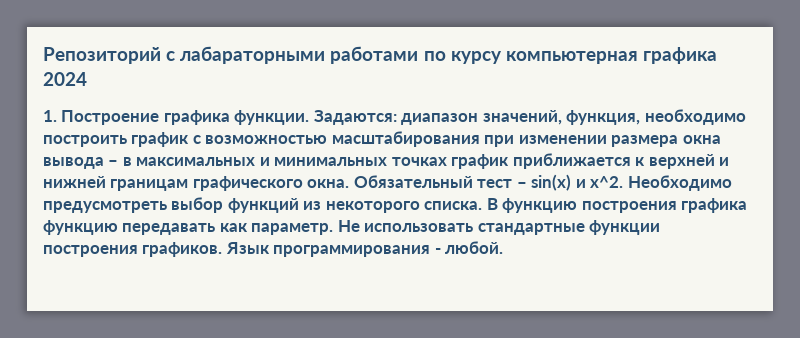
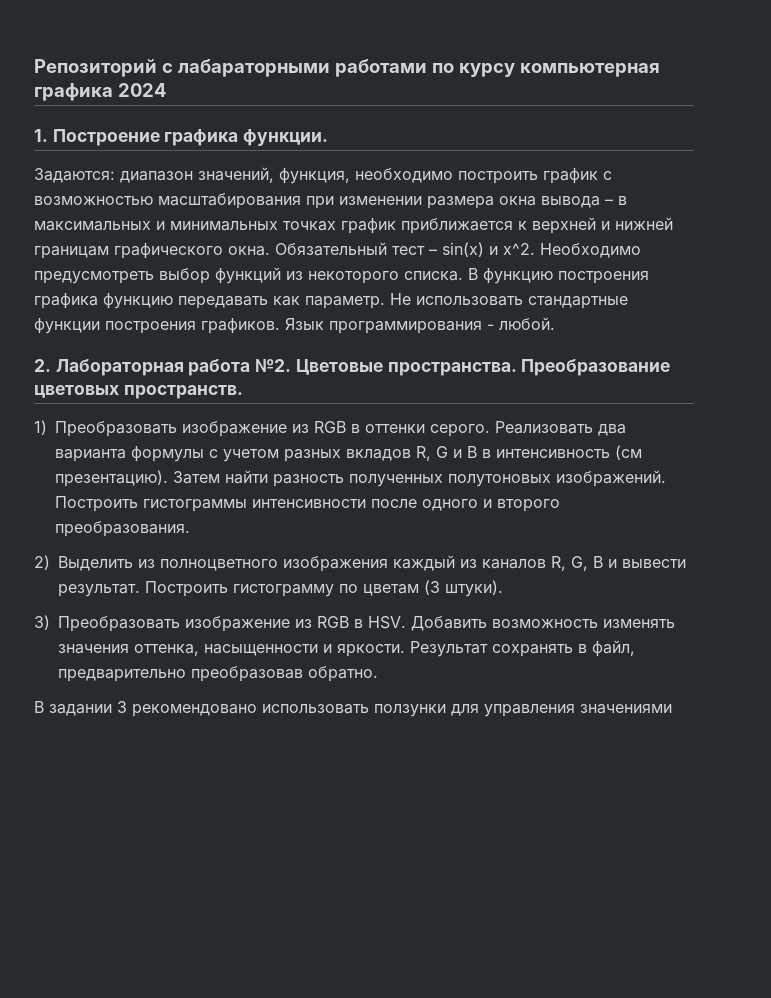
(310, 117) none -> (329, 137) //
(504, 247) none -> [34,359,671,376] [34,385,243,399] [34,420,626,437] [55,445,642,462] [55,470,666,487] [55,496,560,512] [55,521,190,537] [34,555,686,572] [58,580,503,597] [34,615,675,632] [58,640,635,657] [58,666,378,682] [34,701,672,717] // 2. Лабораторная работа №2. Цветовые пространства. Преобразование цветовых пространств. // 1) Преобразовать изображение из RGB в оттенки серого. Реализовать два варианта формулы с учетом разных вкладов R, G и B в интенсивность (см презентацию). Затем найти разность полученных полутоновых изображений. Построить гистограммы интенсивности после одного и второго преобразования. // 2) Выделить из полноцветного изображения каждый из каналов R, G, B и вывести результат. Построить гистограмму по цветам (3 штуки). // 3) Преобразовать изображение из RGB в HSV. Добавить возможность изменять значения оттенка, насыщенности и яркости. Результат сохранять в файл, предварительно преобразовав обратно. // В задании 3 рекомендовано использовать ползунки для управления значениями

